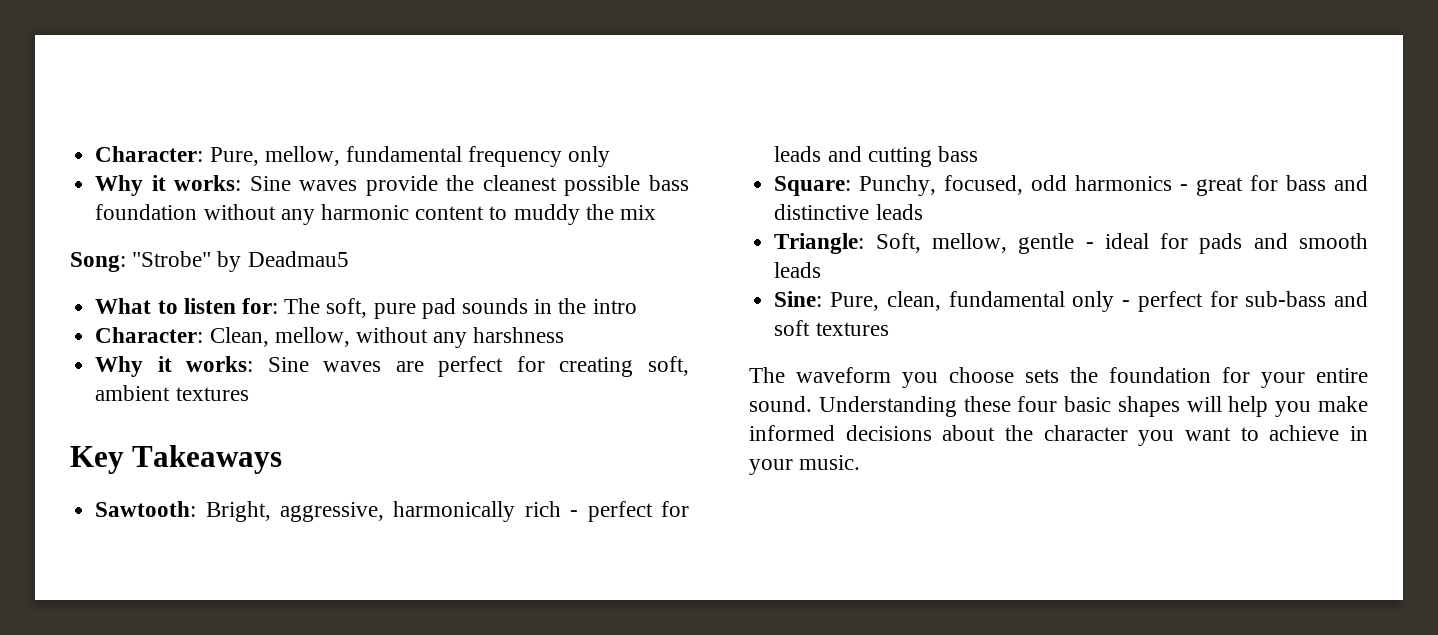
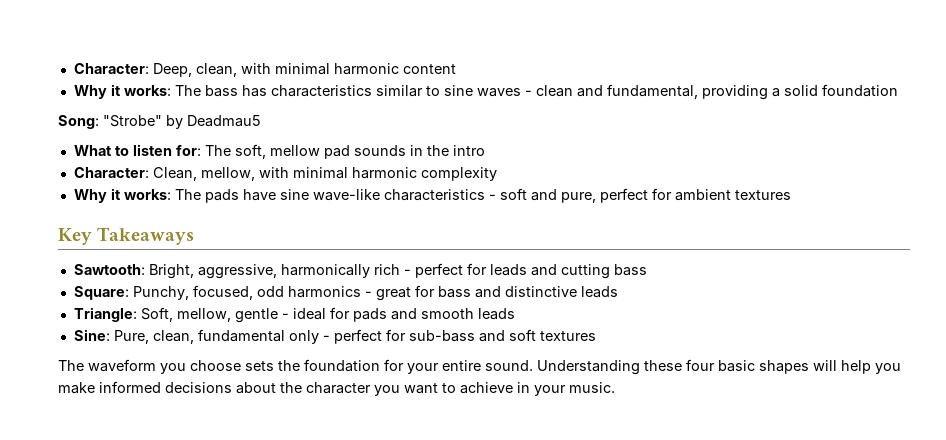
[95,146,611,167] [95,175,690,196] [95,204,656,225] Character: Pure, mellow, fundamental frequency only // Why it works: Sine waves provide the cleanest possible bass foundation without any harmonic content to muddy the mix -> [73,63,456,77] [73,84,898,100] Character: Deep, clean, with minimal harmonic content // Why it works: The bass has characteristics similar to sine waves - clean and fundamental, providing a solid foundation
[373,303,416,319] pure -> [269,145,320,156] mellow
[355,327,565,348] [95,356,690,377] without any harshness // Why it works: Sine waves are perfect for creating soft, -> [258,167,497,181] [73,188,672,203] with minimal harmonic complexity // Why it works: The pads have sine wave-like characteristics - soft and pure, perfect for

